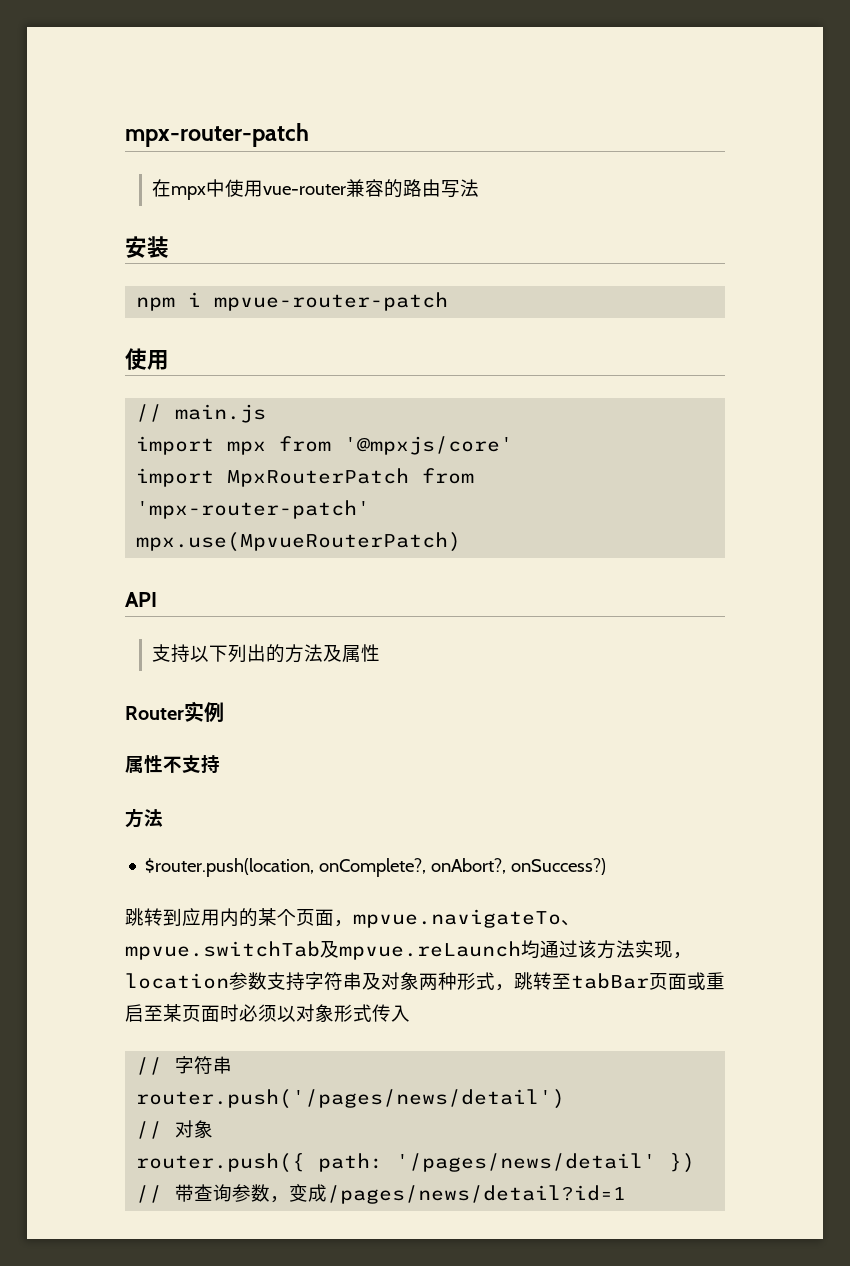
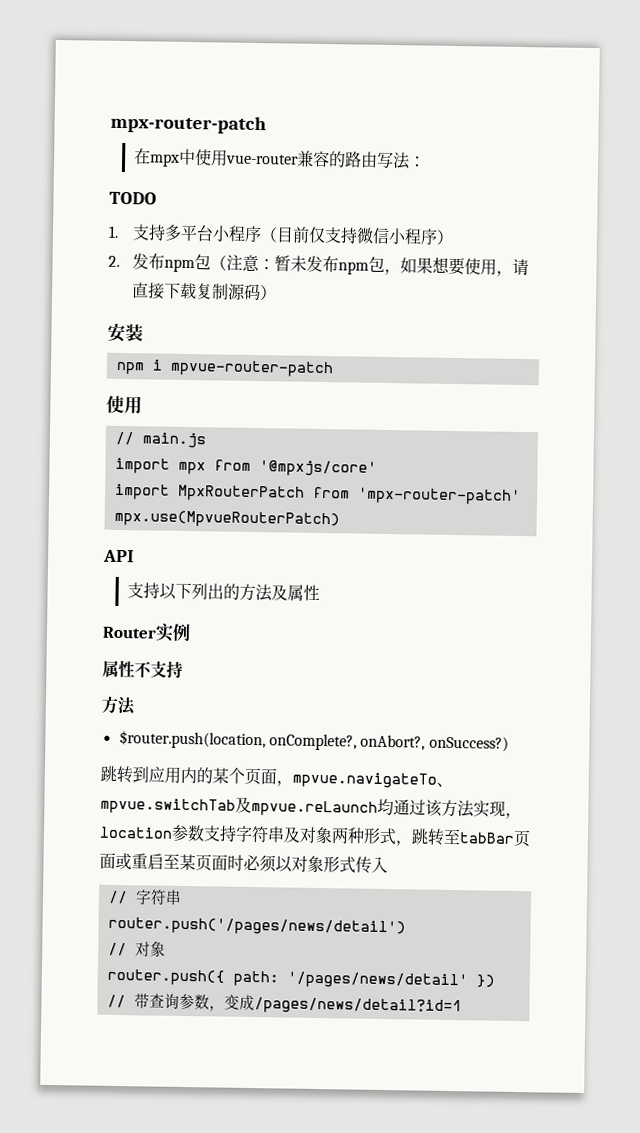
(480, 188) none -> [408,156,426,167] [109,191,157,205] [108,224,454,245] [108,253,529,277] [131,282,277,301] ： // TODO // 1.支持多平台小程序（目前仅支持微信小程序） // 2.发布npm包（注意：暂未发布npm包，如果想要使用，请直接下载复制源码）

